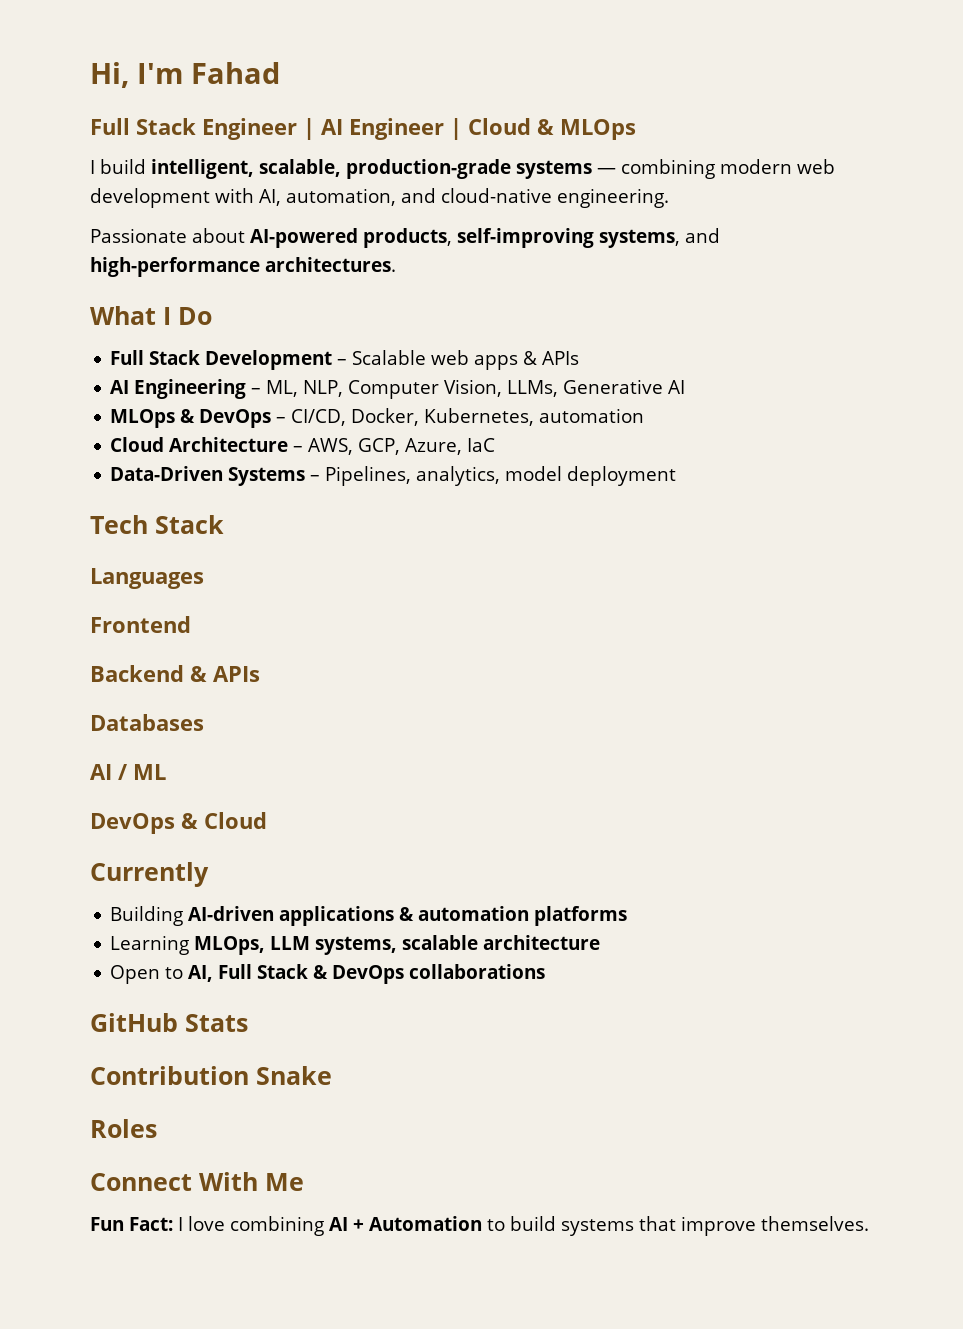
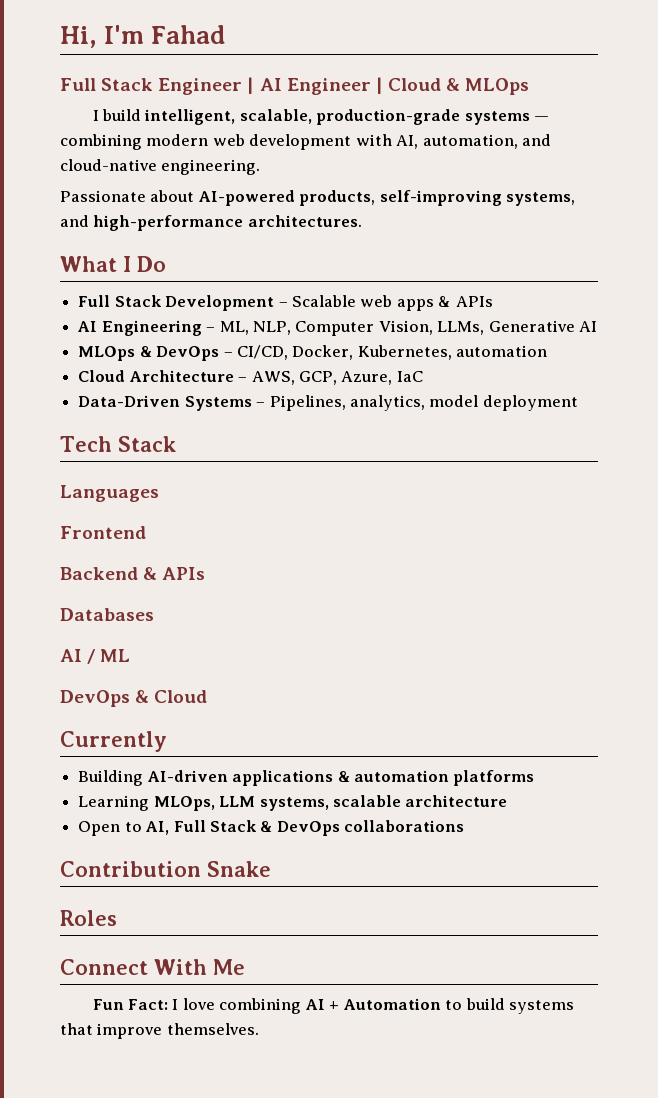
[90,1013,248,1032] // GitHub Stats -> (465, 826) none

